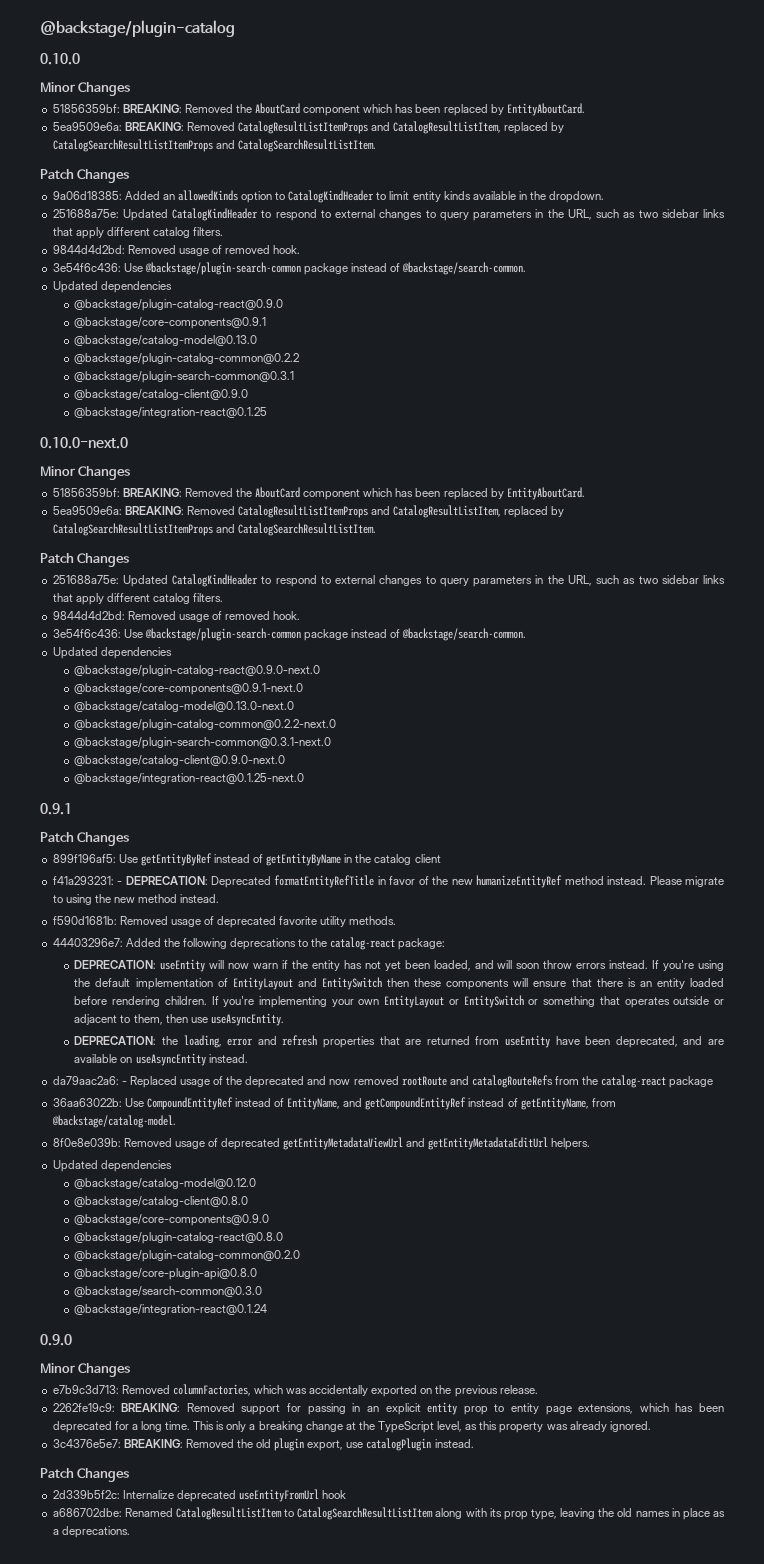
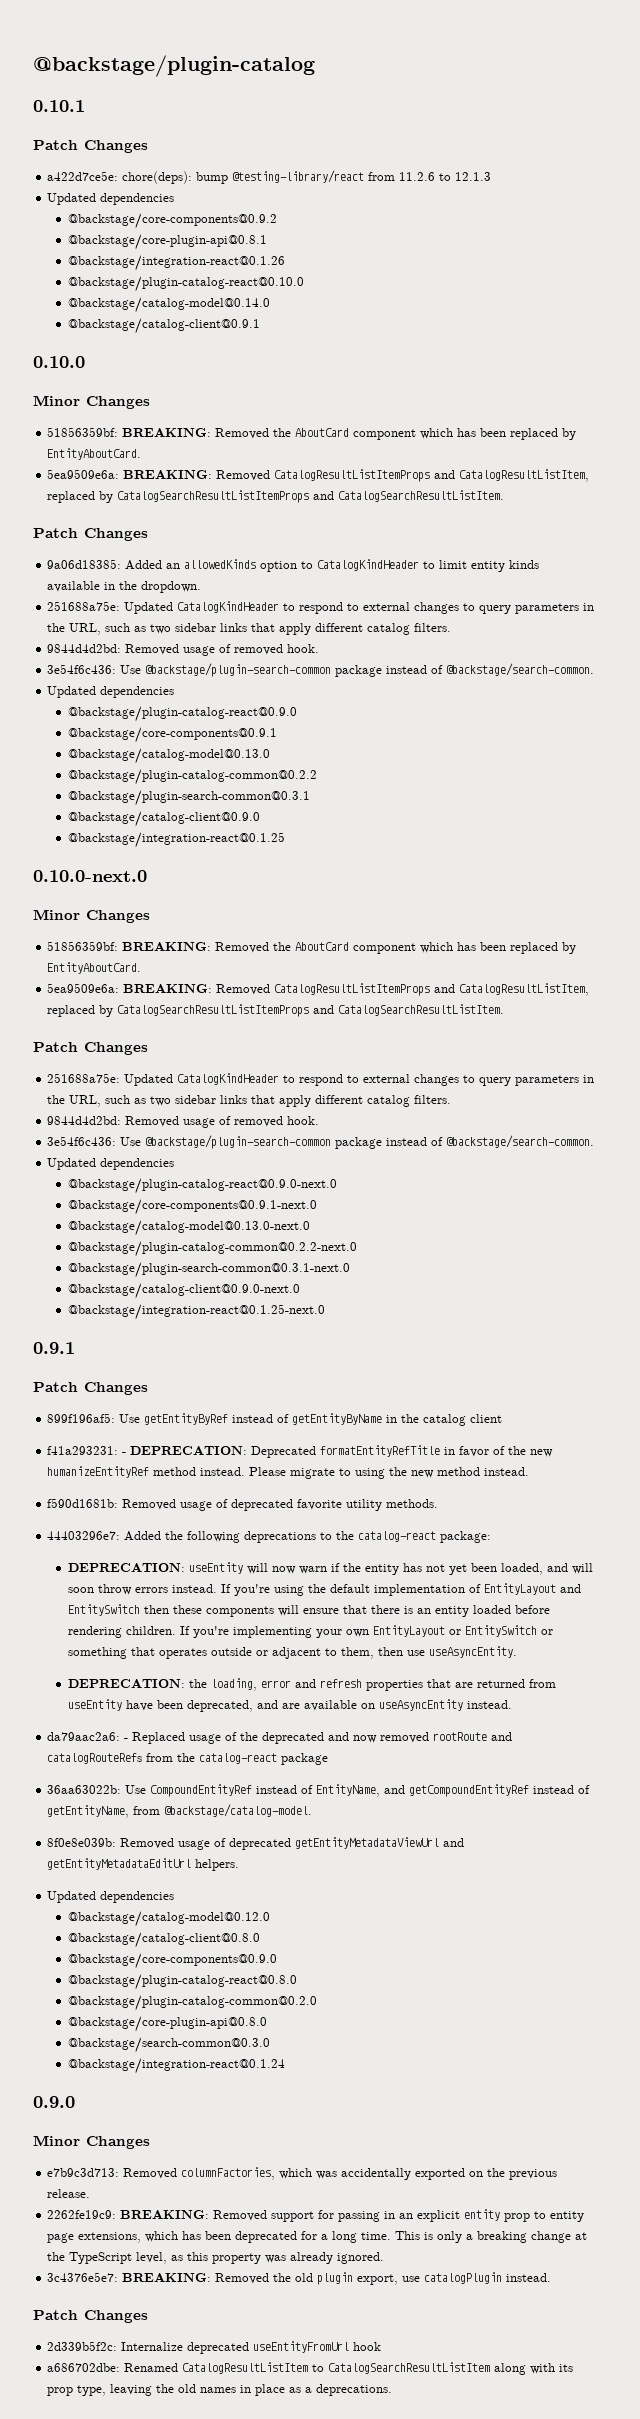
(235, 28) none -> [33,100,85,112] [33,140,148,153] [47,170,492,184] [47,193,175,205] [67,213,277,229] [67,234,267,250] [67,255,285,271] [67,276,304,292] [67,297,270,313] [67,318,260,334] // 0.10.1 // Patch Changes // a422d7ce5e: chore(deps): bump @testing-library/react from 11.2.6 to 12.1.3 // Updated dependencies // @backstage/core-components@0.9.2 // @backstage/core-plugin-api@0.8.1 // @backstage/integration-react@0.1.26 // @backstage/plugin-catalog-react@0.10.0 // @backstage/catalog-model@0.14.0 // @backstage/catalog-client@0.9.1

